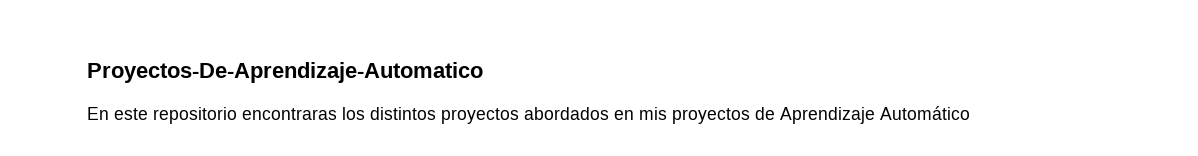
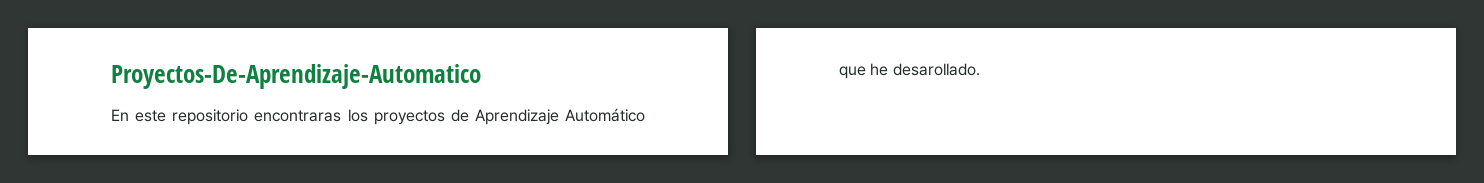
[370,107,667,124] distintos proyectos abordados en mis -> (368, 115) none
(970, 113) none -> [839,63,980,79] que he desarollado.

